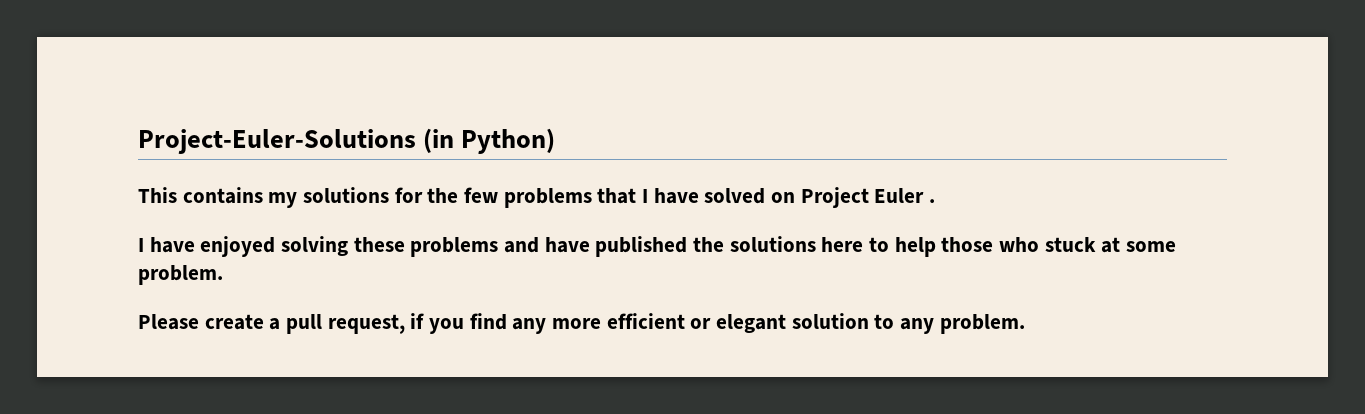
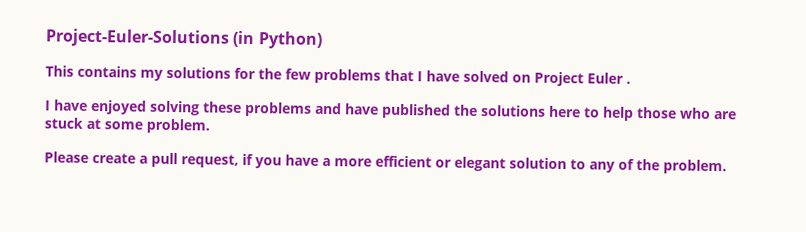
(1040, 244) none -> [713,111,737,120] are
[469,313,547,334] find any -> [285,154,331,167] have a
(935, 326) none -> [618,158,660,171] of the

